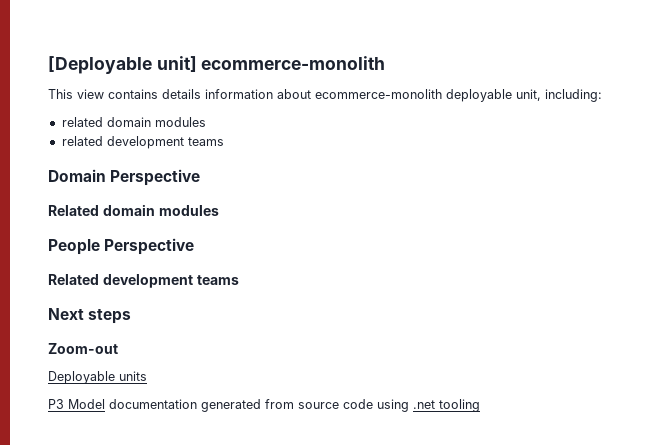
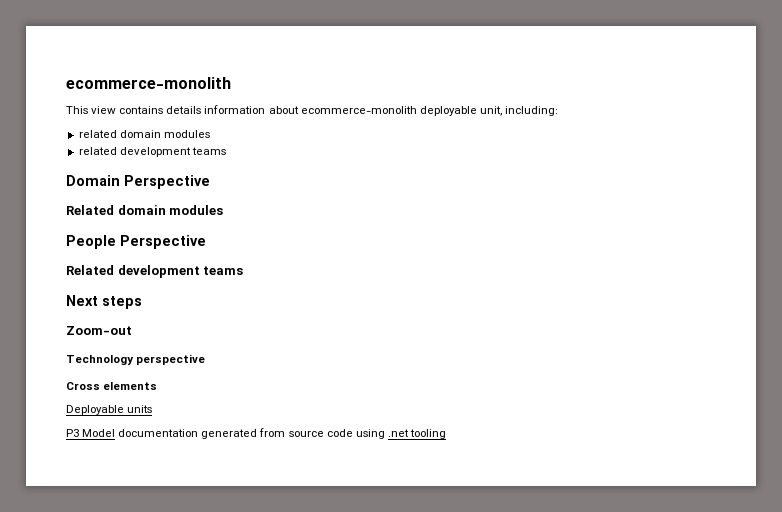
[48,56,197,74] [Deployable unit] -> (66, 83) none
(118, 348) none -> [66,354,206,365] [66,382,158,390] // Technology perspective // Cross elements

